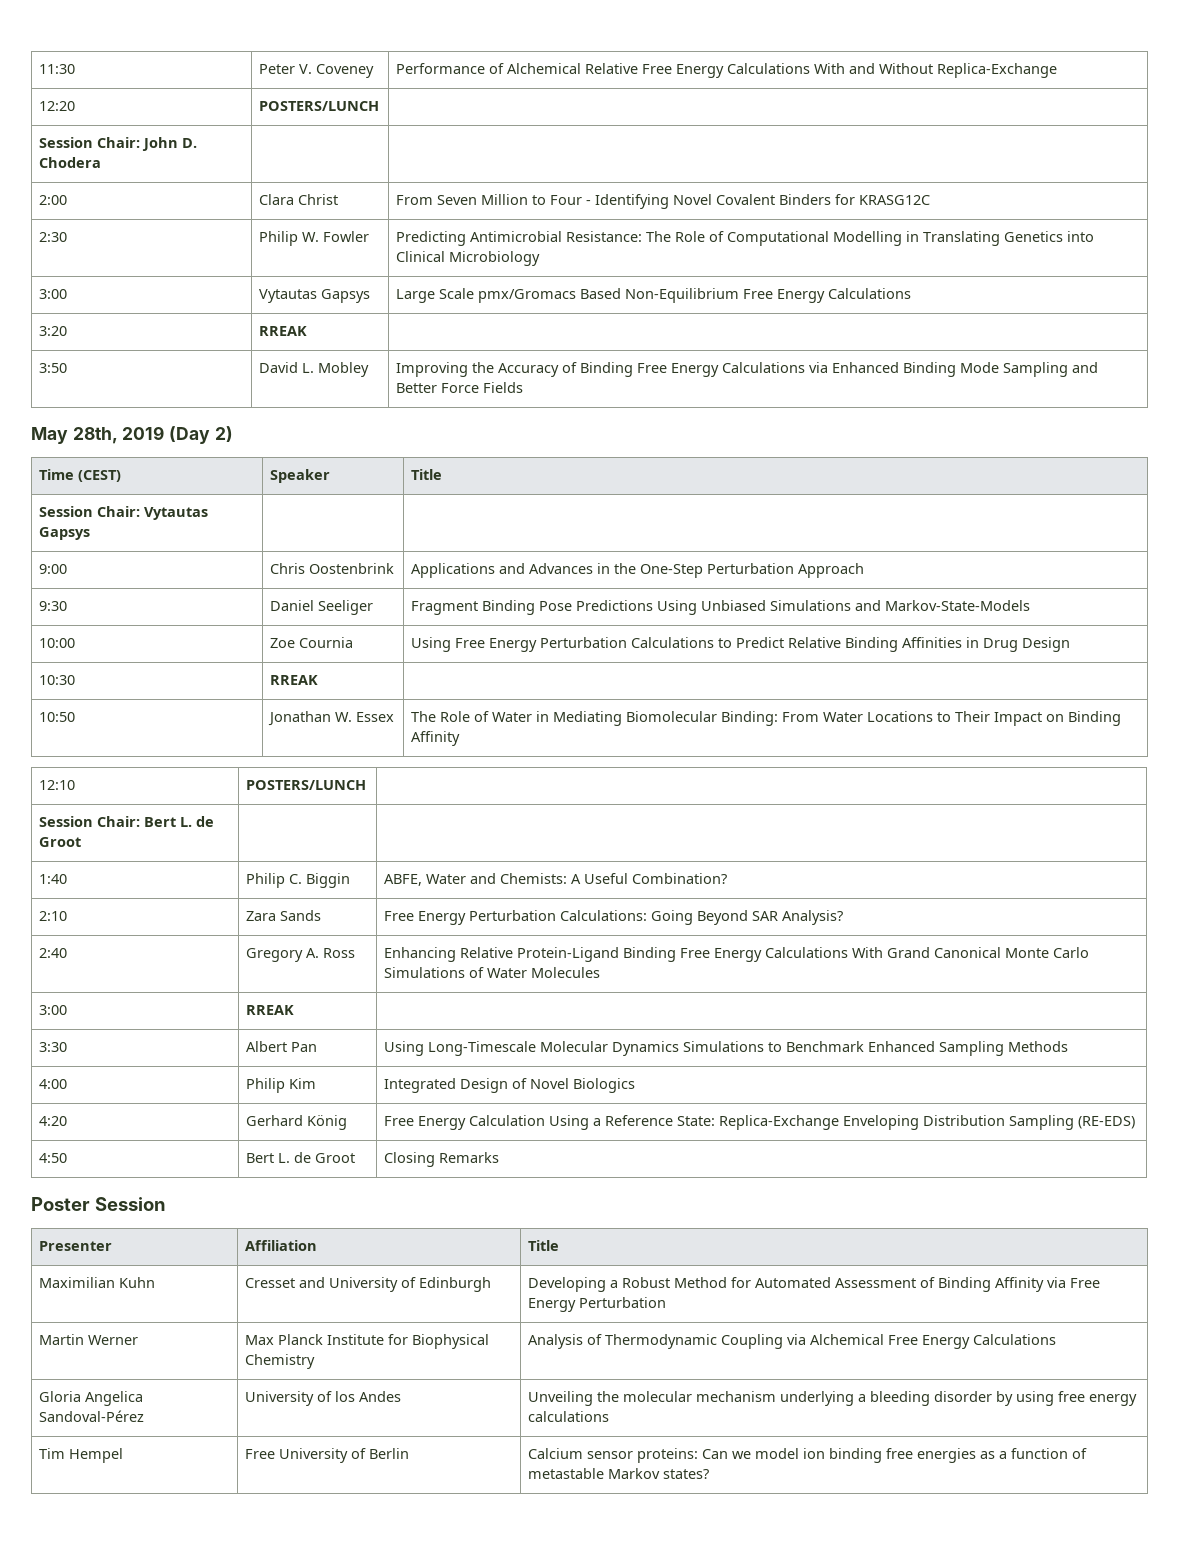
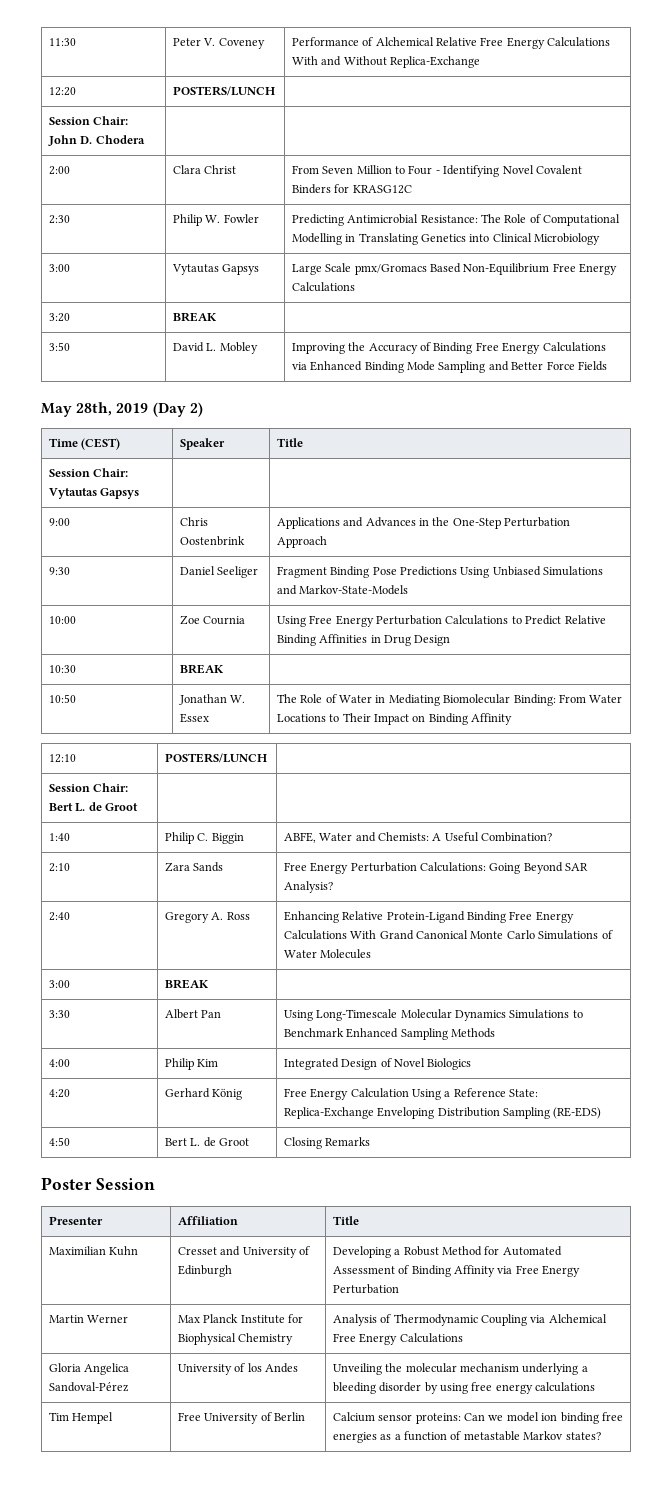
[259,326,308,336] RREAK -> [172,312,217,322] BREAK
[270,675,319,685] RREAK -> [179,664,224,674] BREAK
[246,1005,295,1015] RREAK -> [164,979,209,989] BREAK

